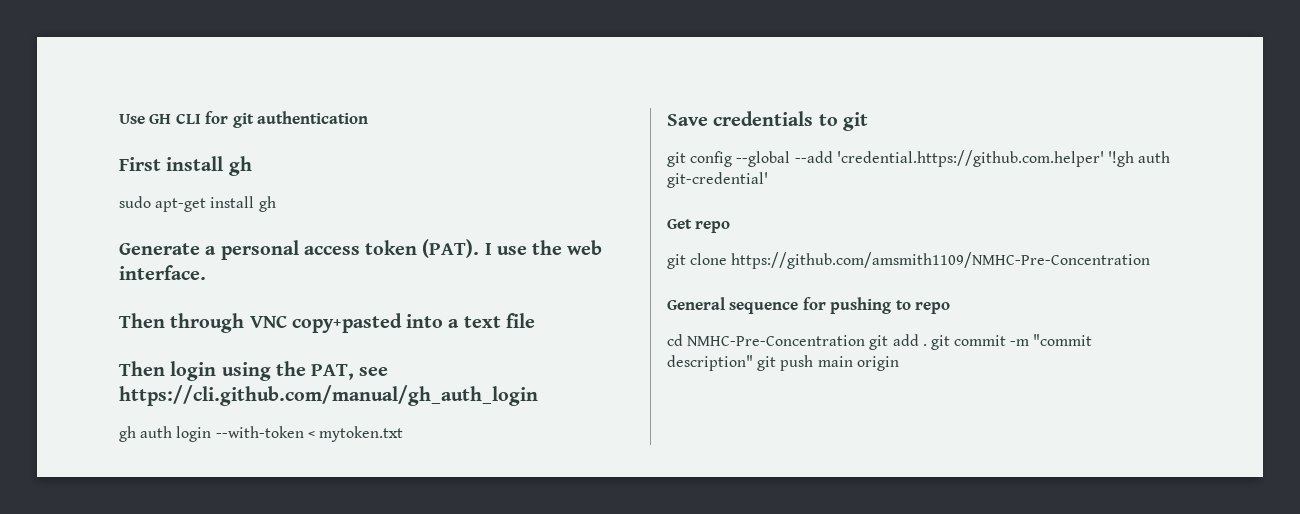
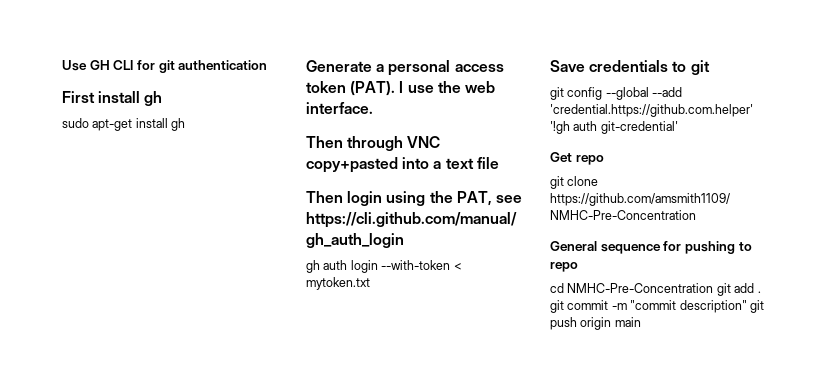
[817,356,899,371] main origin -> [580,317,641,330] origin main

